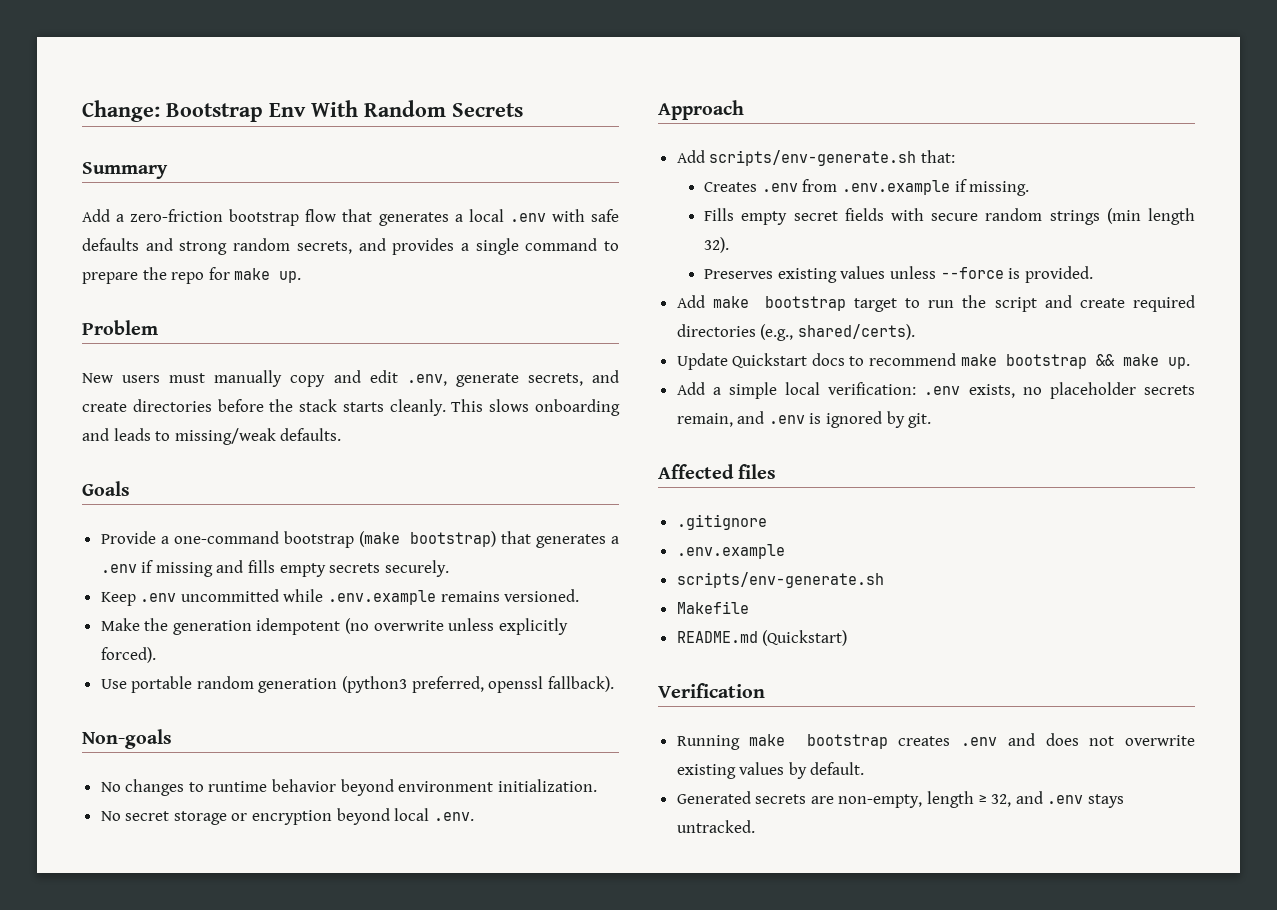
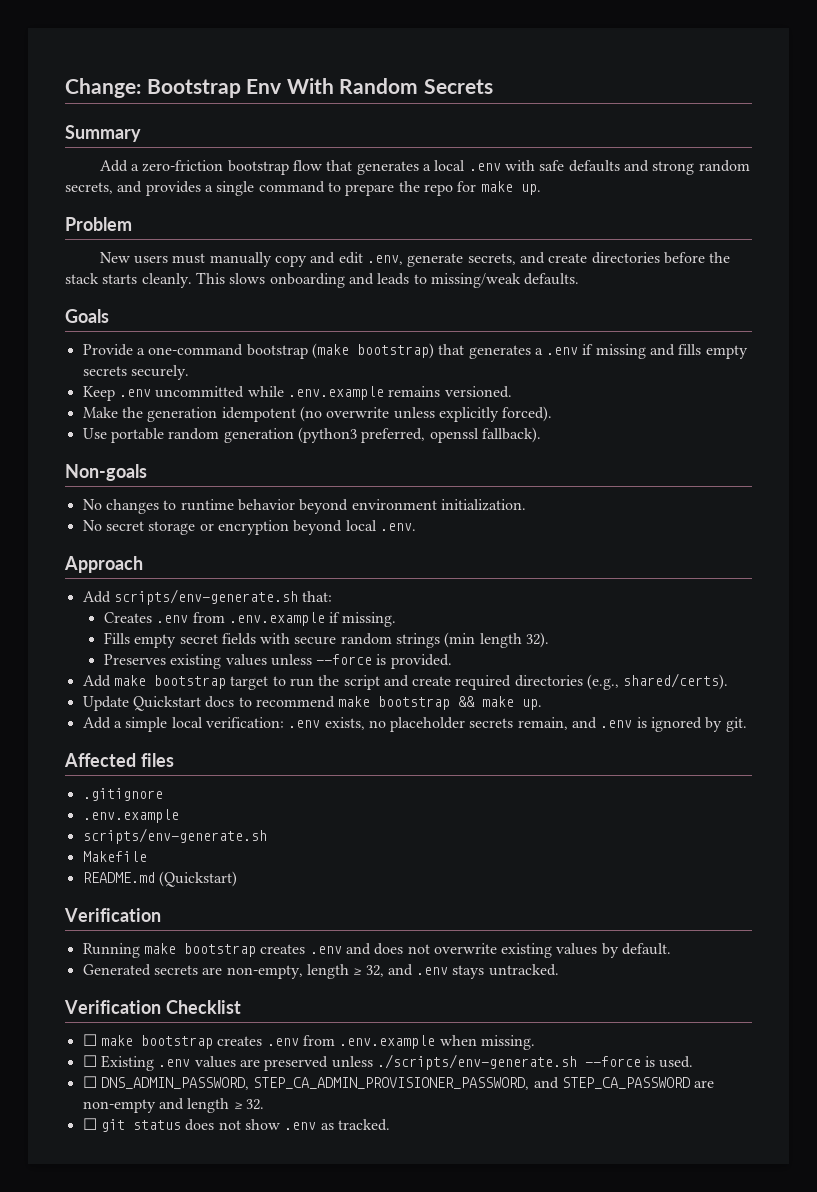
(755, 826) none -> [64,1000,241,1014] [82,1034,535,1050] [82,1054,694,1071] [82,1076,715,1090] [82,1098,264,1113] [82,1118,390,1132] // Verification Checklist // ☐ make bootstrap creates .env from .env.example when missing. // ☐ Existing .env values are preserved unless ./scripts/env-generate.sh --force is used. // ☐ DNS_ADMIN_PASSWORD, STEP_CA_ADMIN_PROVISIONER_PASSWORD, and STEP_CA_PASSWORD are non-empty and length ≥ 32. // ☐ git status does not show .env as tracked.

